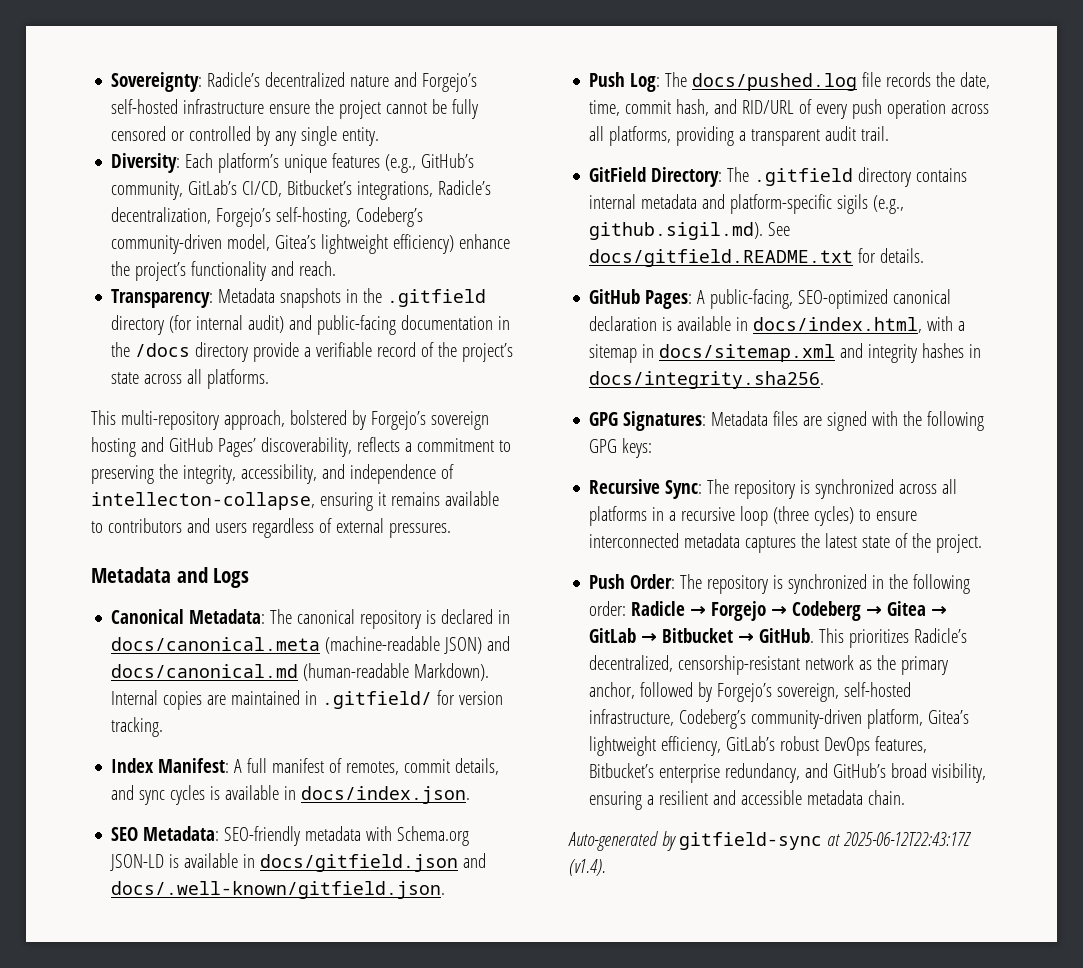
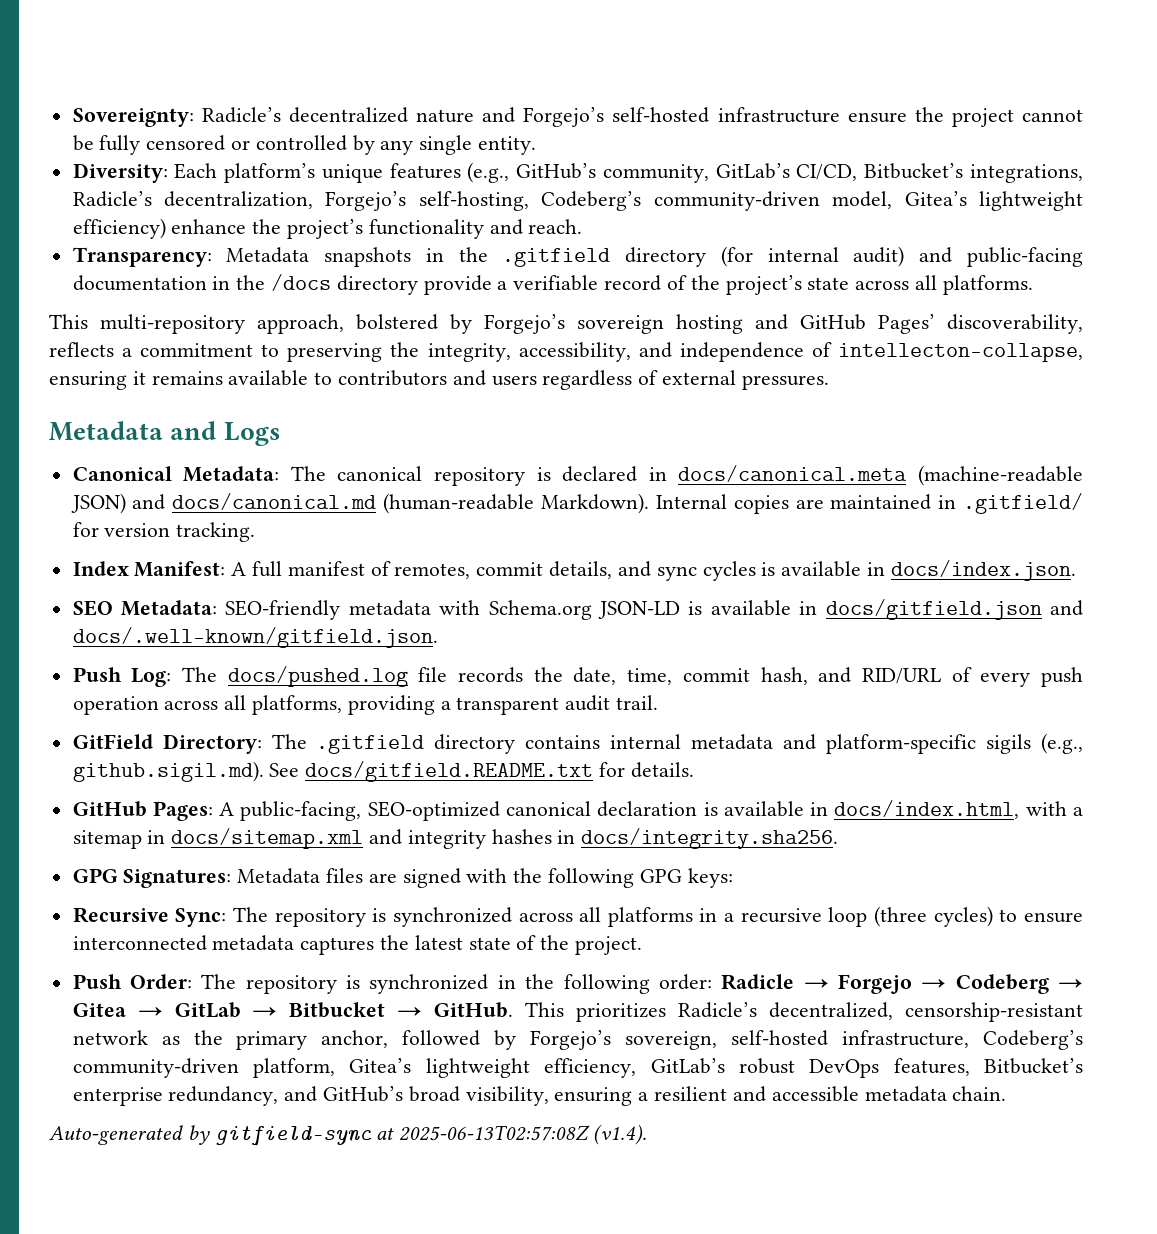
[842,832,972,846] 2025-06-12T22:43:17Z -> [399,1125,591,1141] 2025-06-13T02:57:08Z

